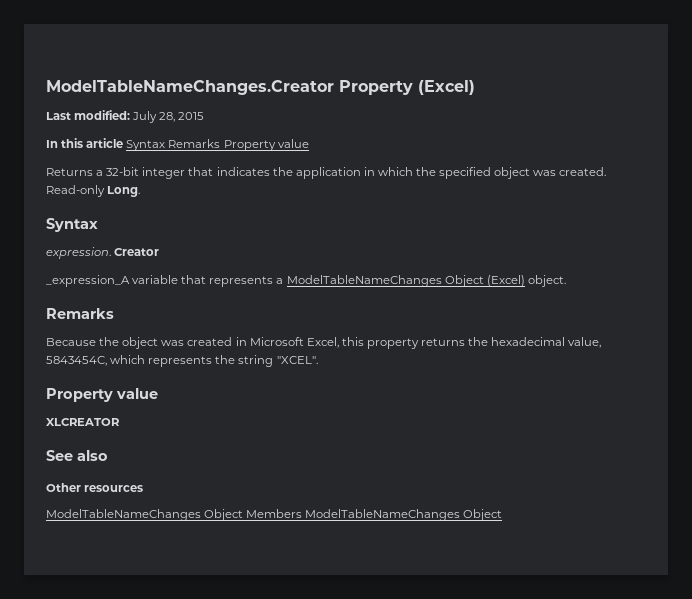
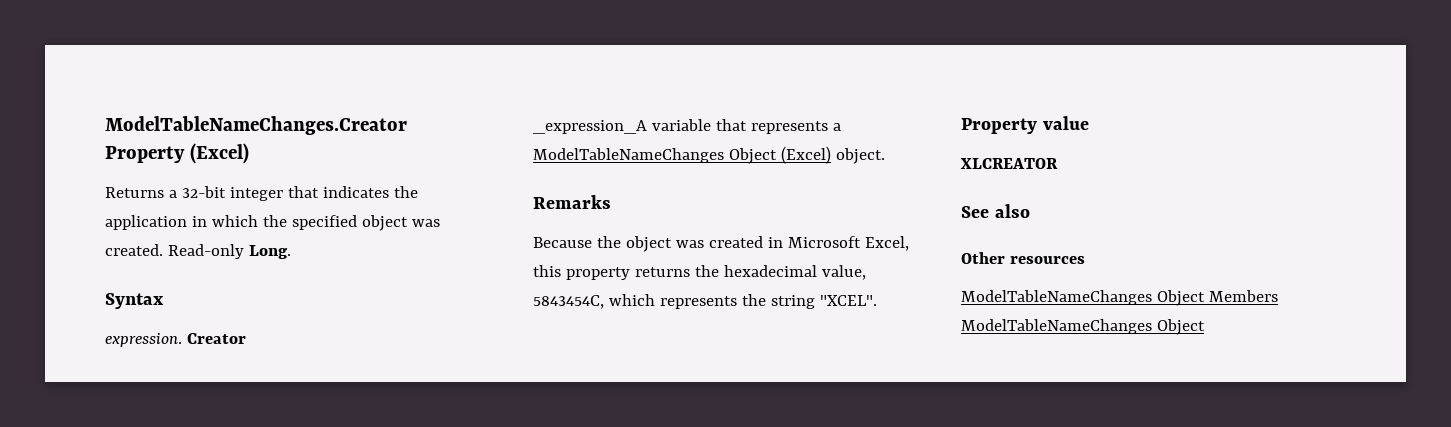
[46,110,205,123] [46,138,309,151] // Last modified: July 28, 2015 // In this article Syntax Remarks Property value -> (249, 153) none

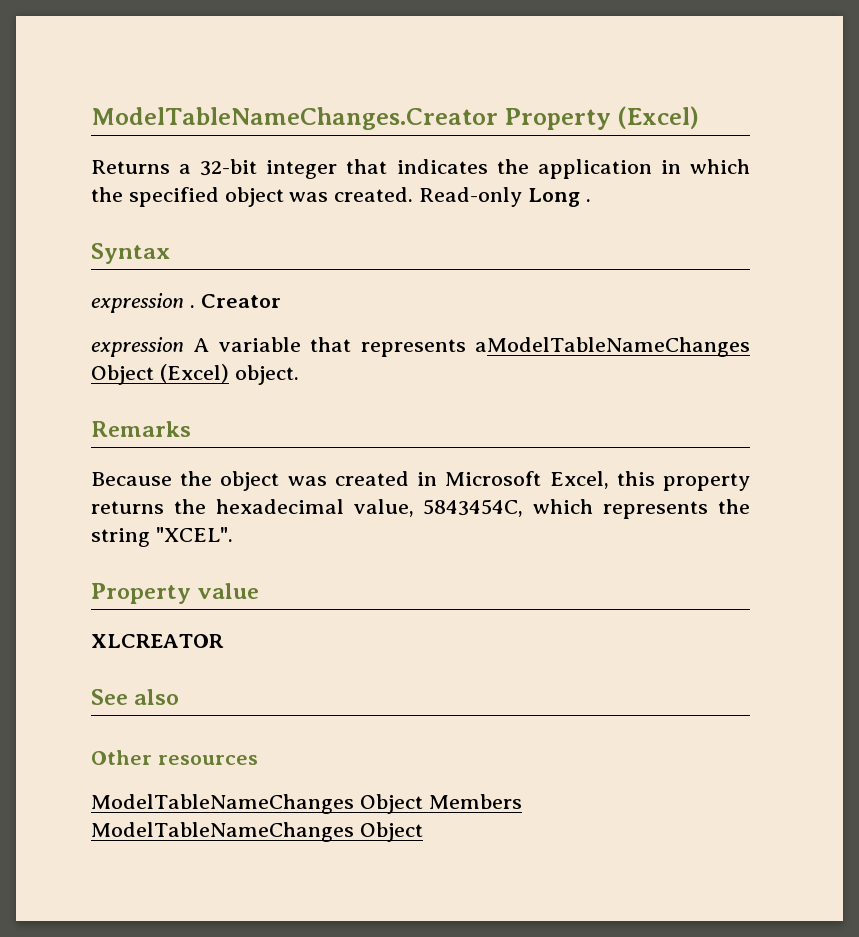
[248,245,291,259] Long. -> [527,188,591,207] Long .
[105,333,182,347] expression. -> [91,293,195,313] expression .
[533,120,647,134] _expression_A -> [91,337,210,357] expression A
[832,123,841,131] [533,148,724,163] a ModelTableNameChanges -> [475,337,751,357] aModelTableNameChanges

